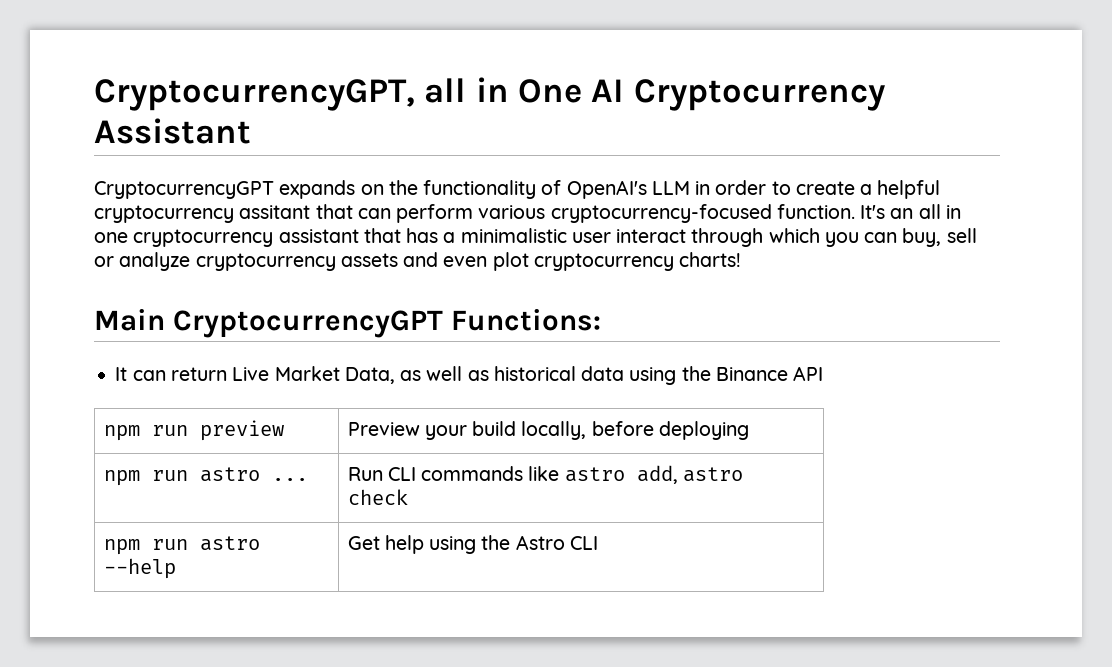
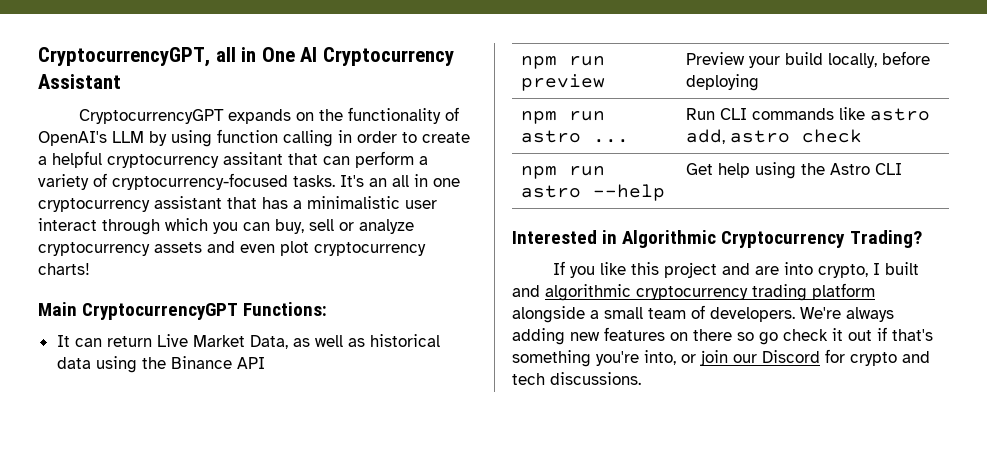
(690, 188) none -> [149,129,333,147] by using function calling
[478,204,855,223] various cryptocurrency-focused function. -> [419,156,428,165] [38,173,335,190] a variety of cryptocurrency-focused tasks.
(598, 543) none -> [512,230,922,248] [552,261,919,278] [512,283,875,301] [512,305,894,323] [512,327,933,345] [512,349,930,367] [512,372,641,385] // Interested in Algorithmic Cryptocurrency Trading? // If you like this project and are into crypto, I built and algorithmic cryptocurrency trading platform alongside a small team of developers. We're always adding new features on there so go check it out if that's something you're into, or join our Discord for crypto and tech discussions.

